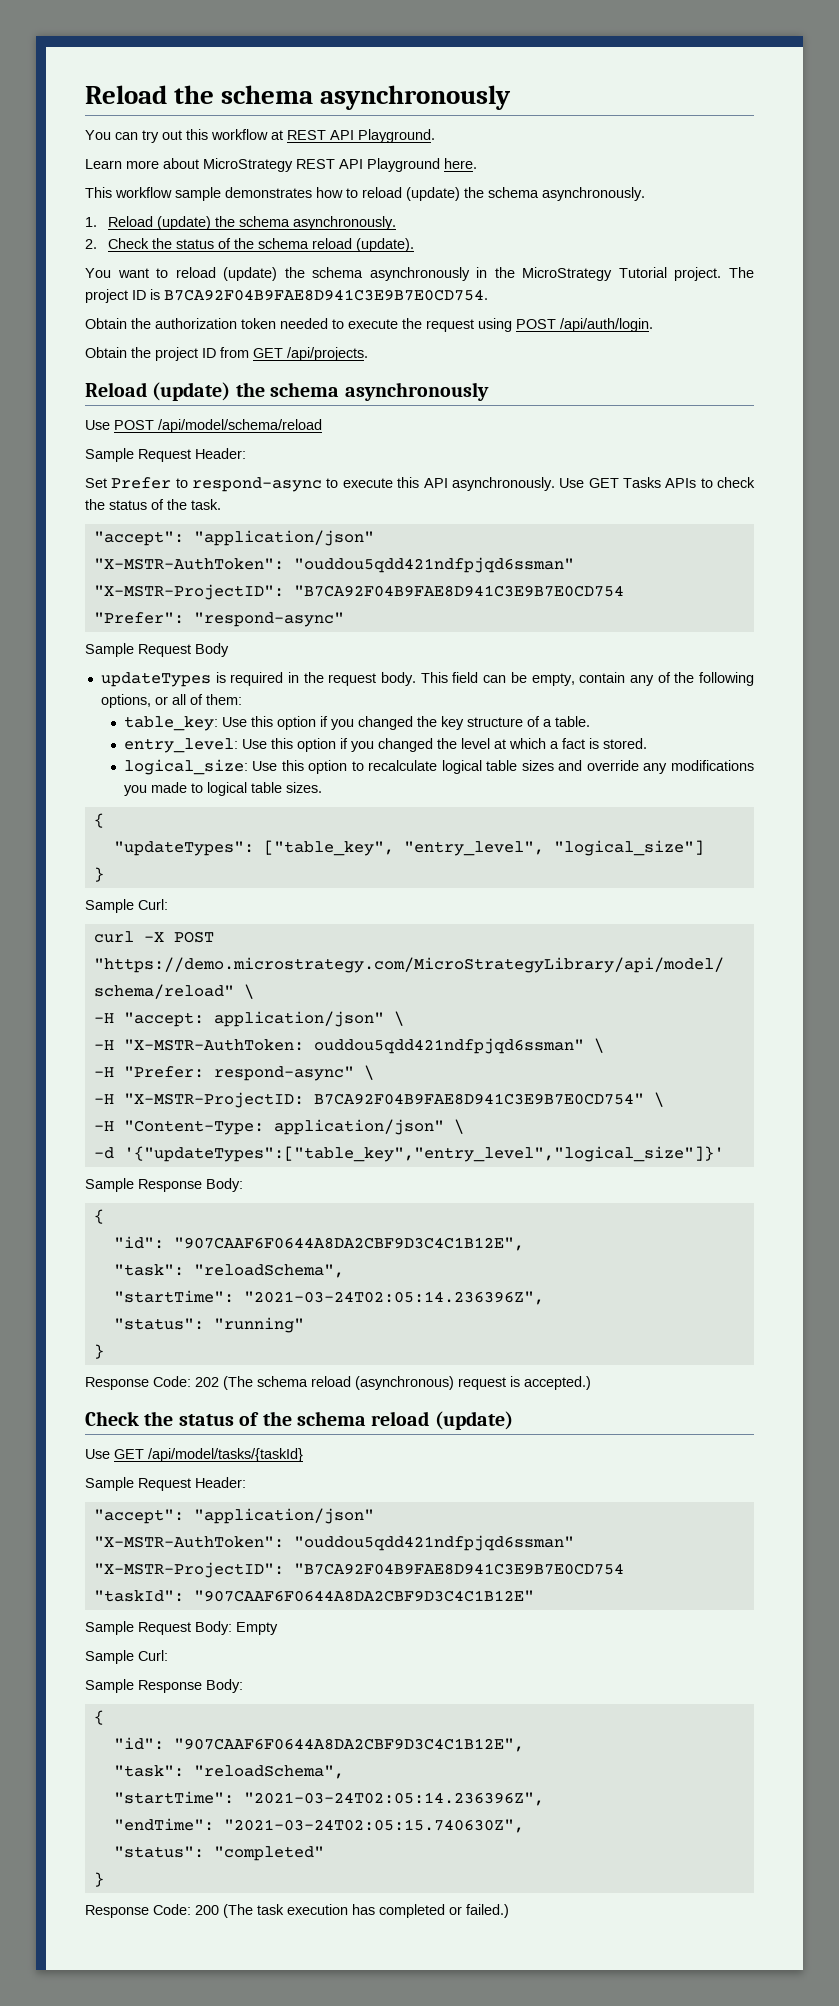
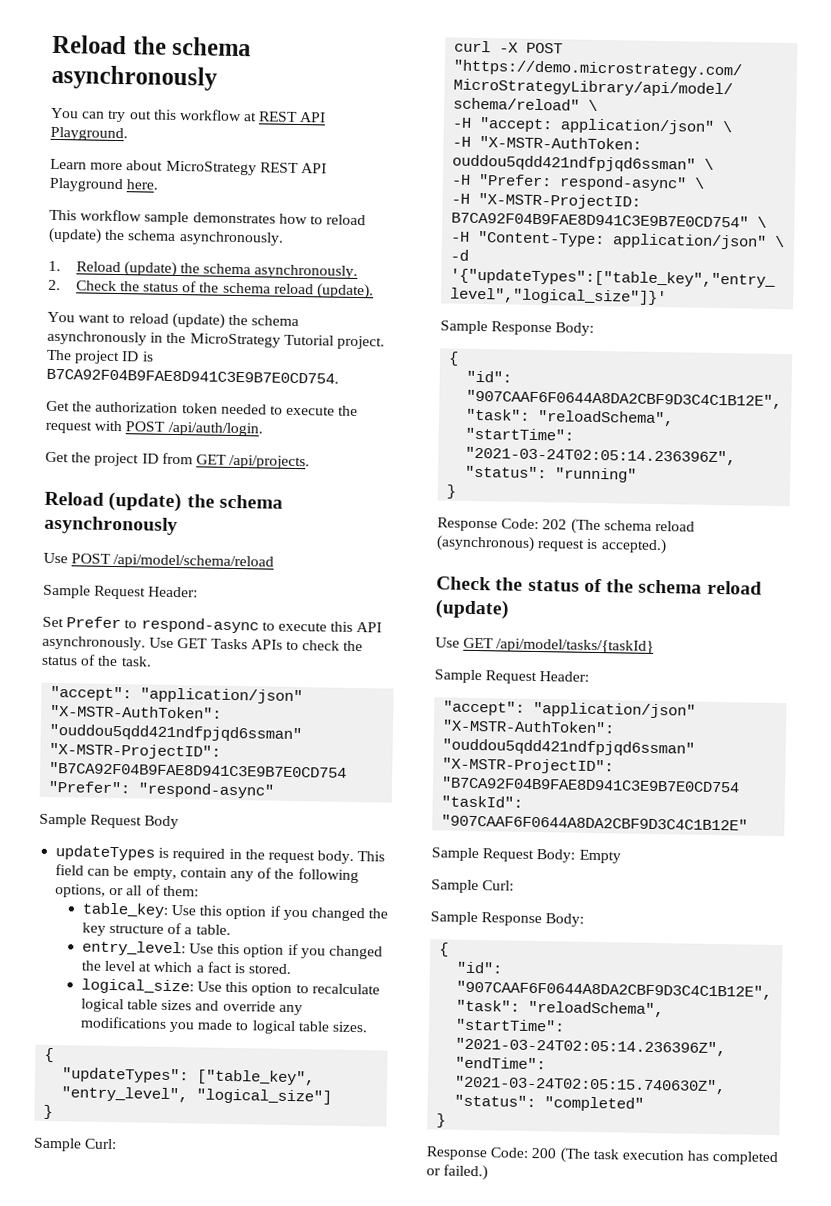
[85,318,127,329] Obtain -> [46,400,70,412] Get
[478,318,512,332] using -> [94,420,123,432] with
[85,347,127,358] Obtain -> [45,451,69,463] Get

